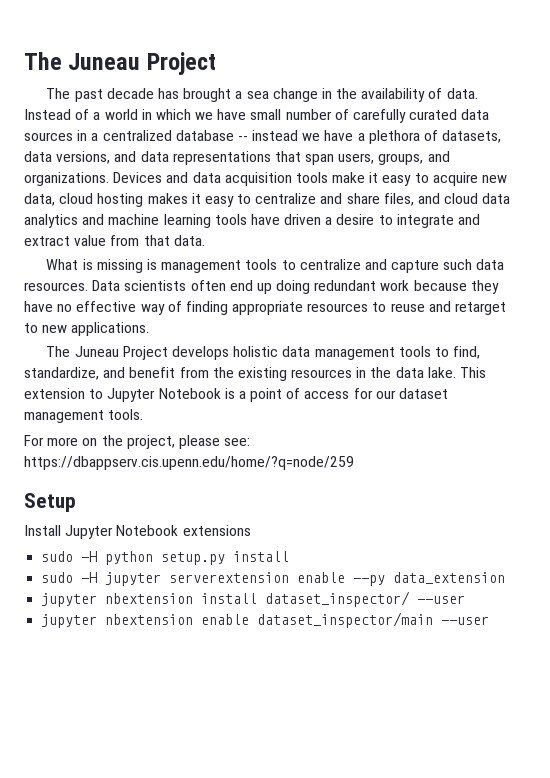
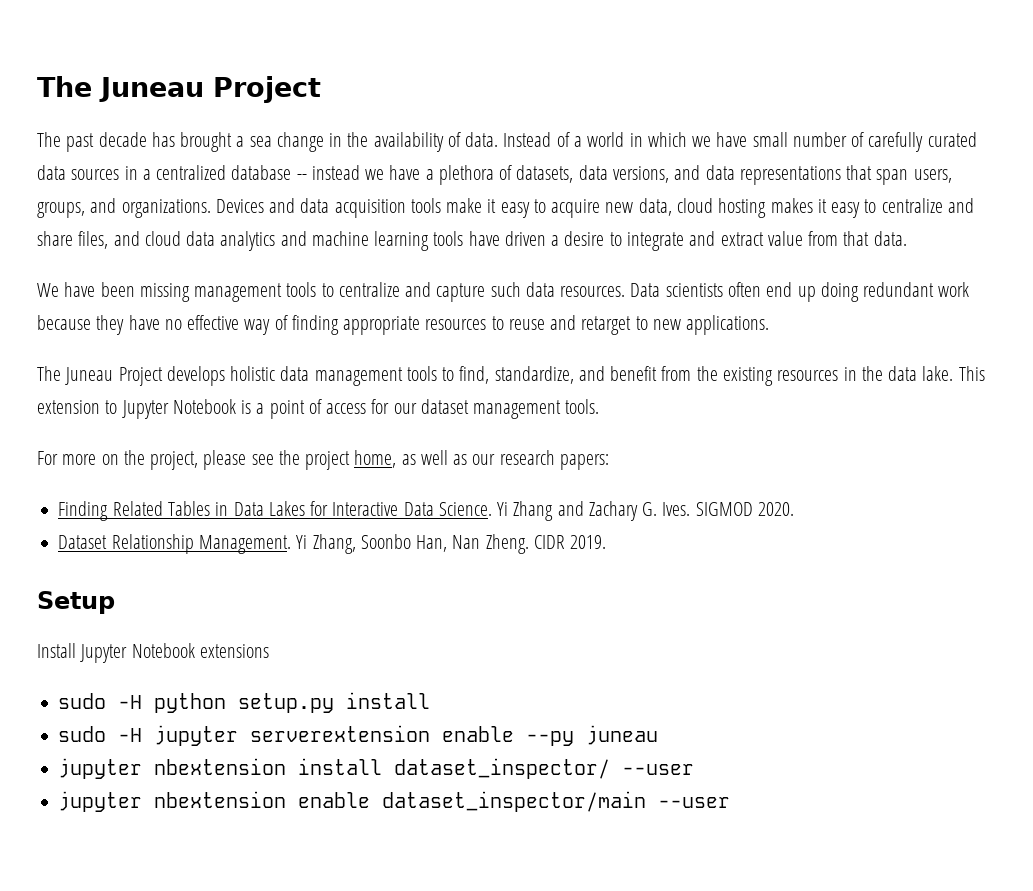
[46,259,157,273] What is missing is -> [37,282,190,302] We have been missing
[224,438,251,446] [24,456,354,470] see: https://dbappserv.cis.upenn.edu/home/?q=node/259 -> [251,450,609,470] [58,501,794,521] [58,534,607,554] see the project home, as well as our research papers: // Finding Related Tables in Data Lakes for Interactive Data Science. Yi Zhang and Zachary G. Ives. SIGMOD 2020. // Dataset Relationship Management. Yi Zhang, Soonbo Han, Nan Zheng. CIDR 2019.
[393,572,506,584] data_extension -> [586,725,659,745] juneau

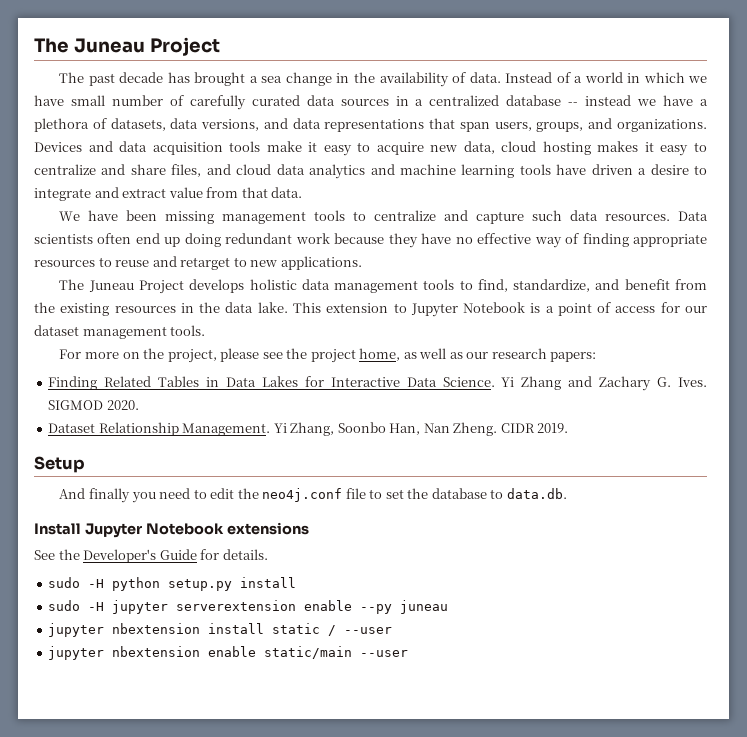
[37,643,269,663] Install Jupyter Notebook extensions -> [59,488,567,503] [34,522,309,538] [34,549,268,563] And finally you need to edit the neo4j.conf file to set the database to data.db. // Install Jupyter Notebook extensions // See the Developer's Guide for details.
[394,758,611,779] dataset_inspector/ -> [272,623,337,636] static /
[382,791,647,812] dataset_inspector/main -> [264,646,353,659] static/main

